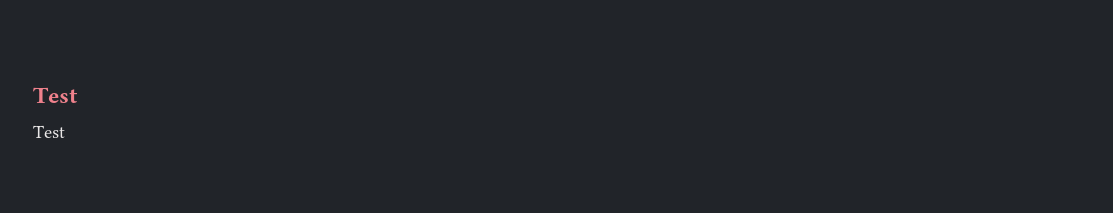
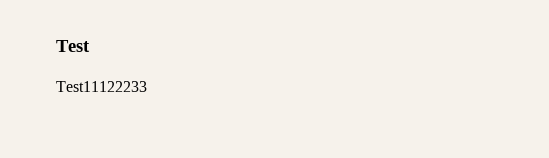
[33,125,65,138] Test -> [56,81,147,92] Test11122233

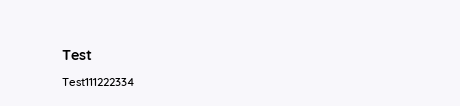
[56,81,147,92] Test11122233 -> [62,78,134,86] Test111222334

